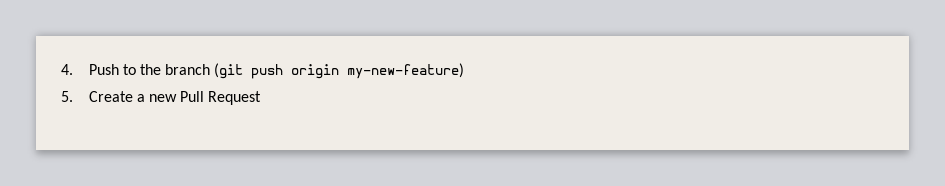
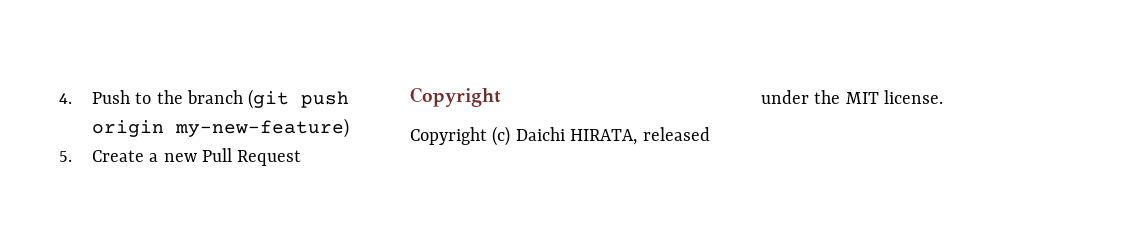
(262, 98) none -> [410,87,501,107] [410,126,710,146] [761,90,944,104] // Copyright // Copyright (c) Daichi HIRATA, released under the MIT license.

